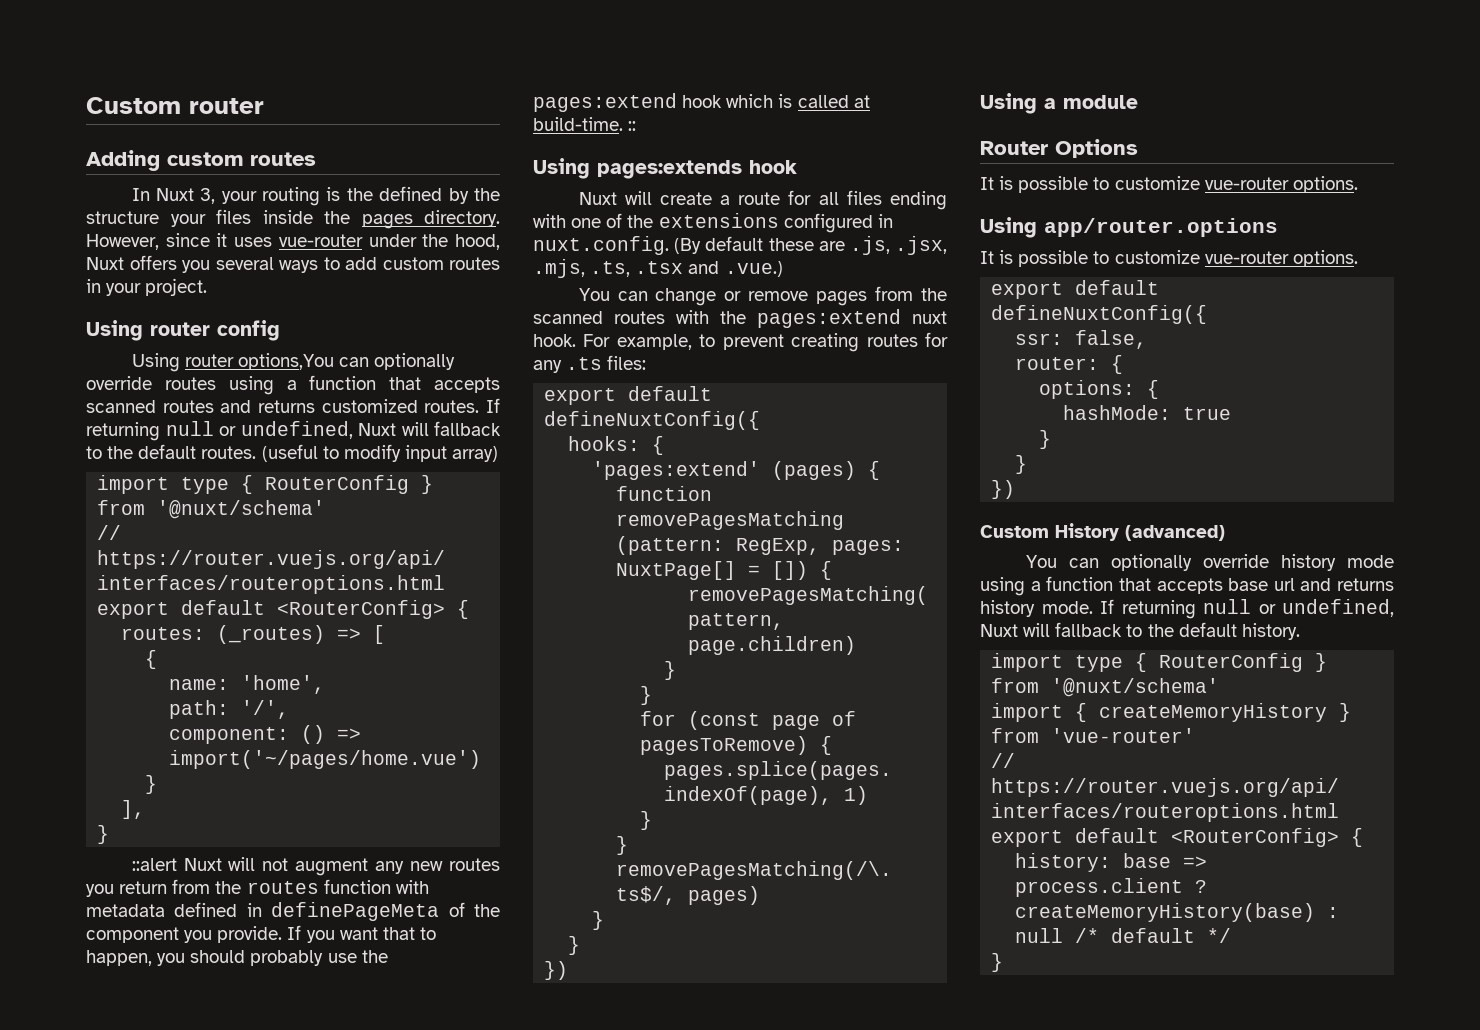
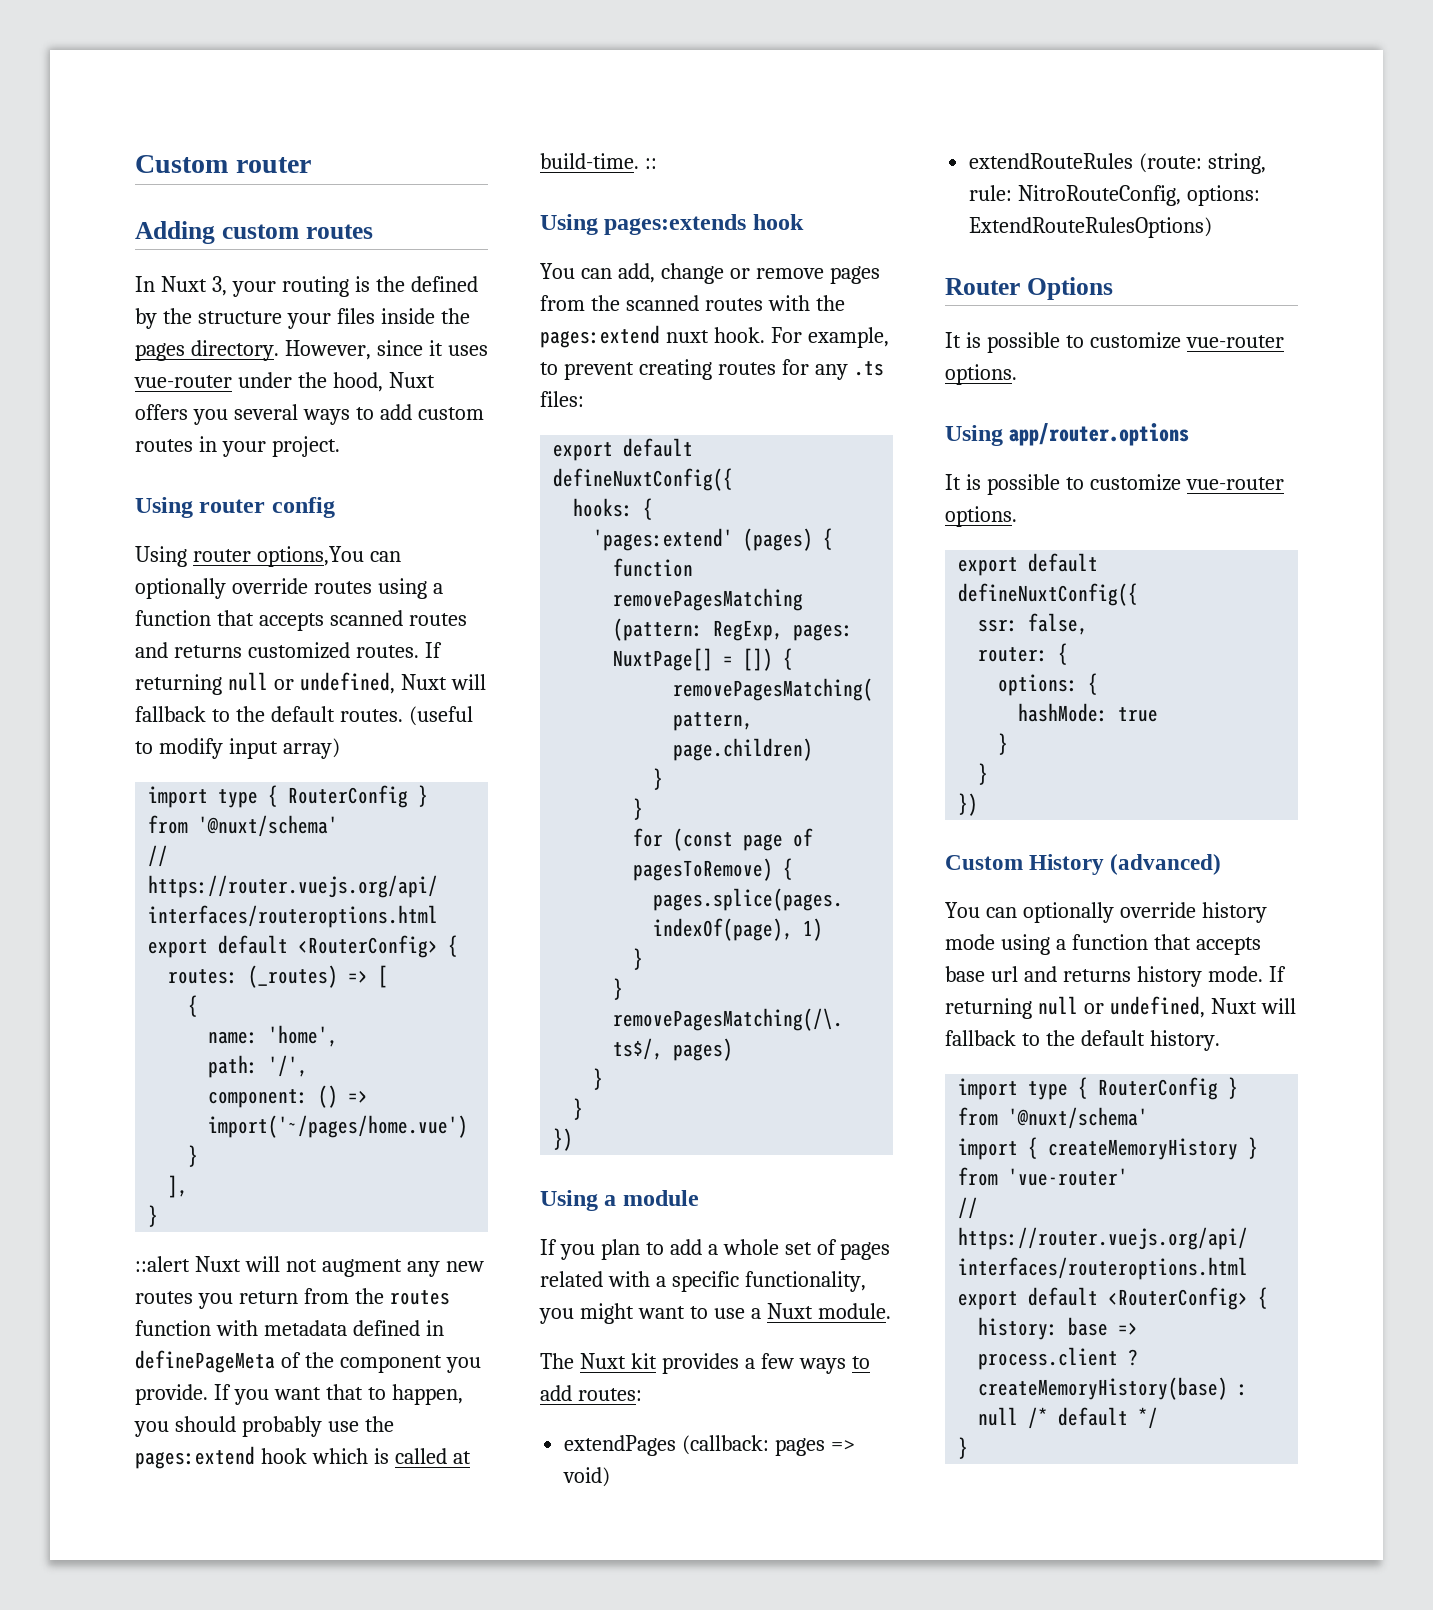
[578,190,947,210] [533,213,893,233] [533,236,947,255] [533,259,783,278] [578,288,648,301] // Nuxt will create a route for all files ending with one of the extensions configured in nuxt.config. (By default these are .js, .jsx, .mjs, .ts, .tsx and .vue.) // You can -> [540,263,655,283] // You can add,
(1138, 102) none -> [540,1239,891,1260] [540,1271,866,1292] [539,1303,891,1324] [540,1353,870,1374] [540,1385,642,1401] [564,1435,856,1456] [563,1467,611,1487] [969,153,1267,174] [969,185,1261,206] [969,217,1213,238] // If you plan to add a whole set of pages related with a specific functionality, you might want to use a Nuxt module. // The Nuxt kit provides a few ways to add routes: // extendPages (callback: pages => void) // extendRouteRules (route: string, rule: NitroRouteConfig, options: ExtendRouteRulesOptions)

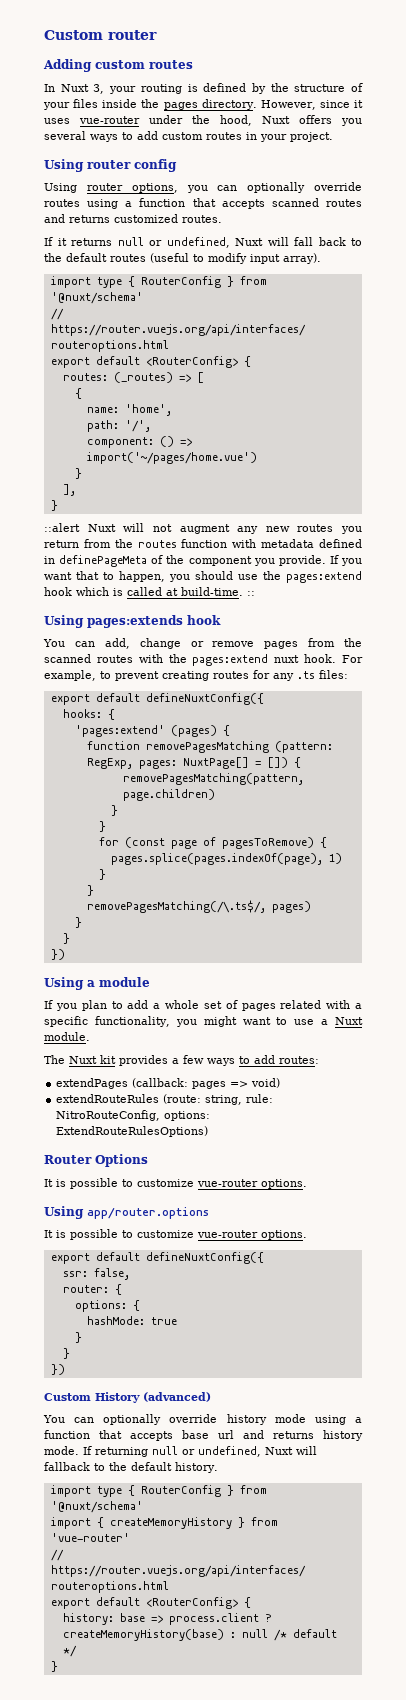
[375,276,405,292] the -> (198, 88) none
(282, 317) none -> [350,83,363,92] of
[256,546,364,567] options,You -> [131,183,208,193] options, you
[424,642,442,658] [135,672,486,695] [135,706,403,722] If returning null or undefined, Nuxt will fallback to the default routes. -> [44,237,362,248] [44,253,146,262] // If it returns null or undefined, Nuxt will fall back to the default routes
[282,738,340,759] array) -> [283,253,321,264] array).
[241,1416,322,1437] probably -> (233, 575) none

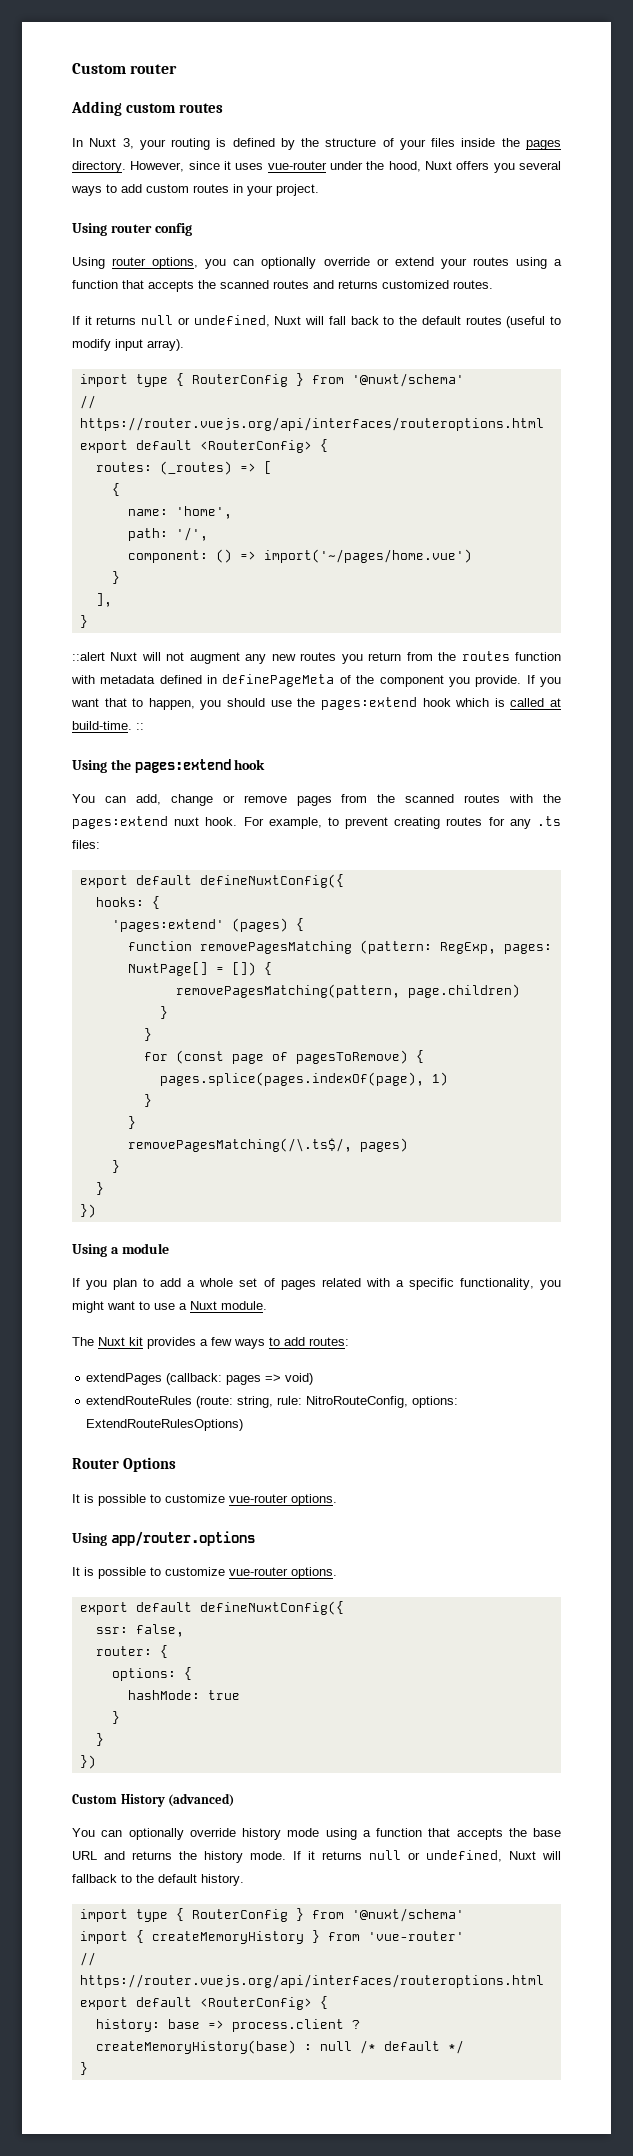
(362, 186) none -> [376,257,467,269] or extend your
(265, 204) none -> [198,280,216,289] the
[87,615,183,628] pages:extends -> [110,759,231,773] the pages:extend
[182,1430,314,1439] base url and returns -> [508,1828,561,1837] [72,1851,197,1860] the base URL and returns the
[95,1447,148,1457] returning -> [308,1851,362,1860] it returns

